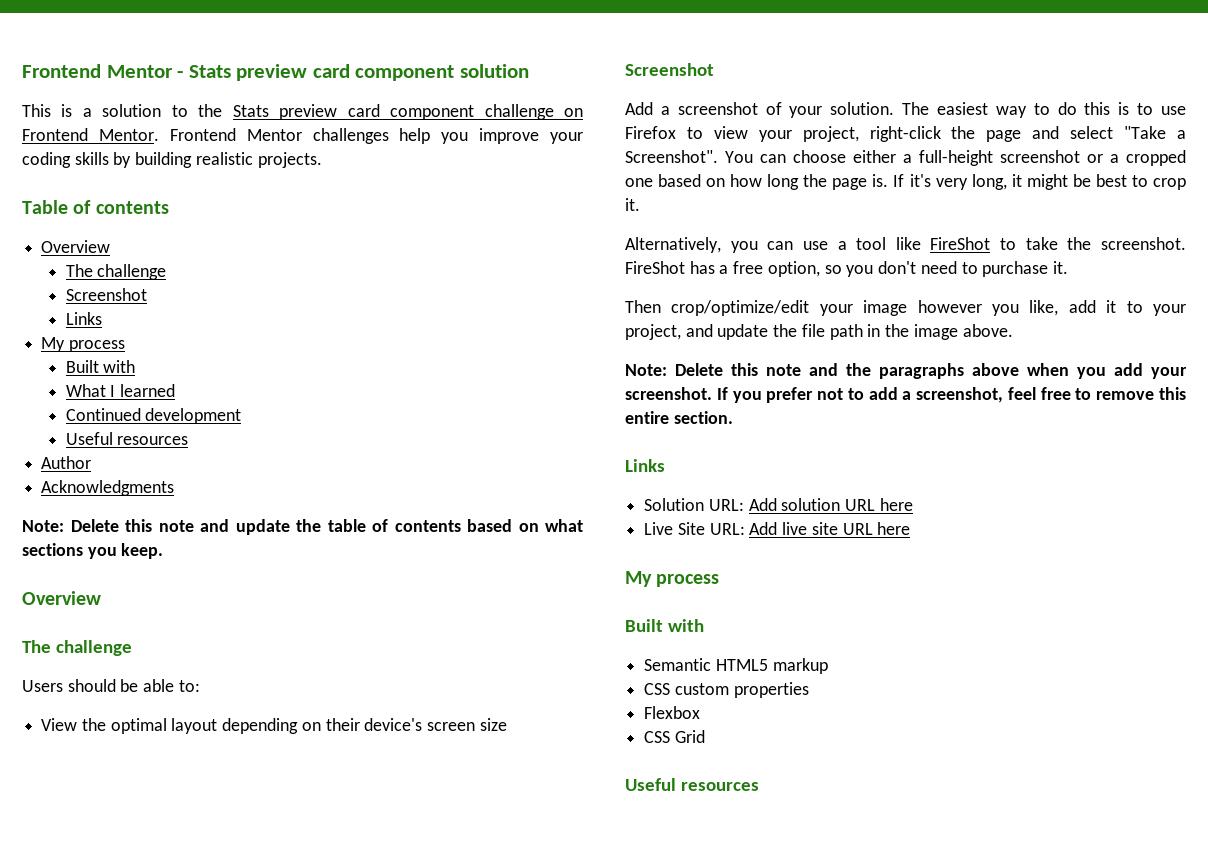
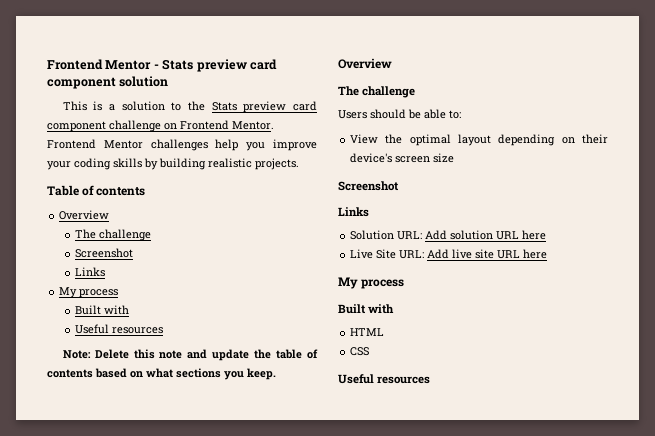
[65,384,176,397] [65,408,242,424] [65,432,189,445] [41,456,92,469] [41,480,175,496] // What I learned // Continued development // Useful resources // Author // Acknowledgments -> [75,324,164,334] // Useful resources
[625,102,1186,118] [625,126,1186,142] [625,150,1186,166] [625,174,1186,190] [625,198,640,211] [625,237,1186,253] [625,261,1068,277] [625,300,1186,316] [625,324,1013,340] [625,363,1187,379] [625,387,1186,403] [625,411,733,424] // Add a screenshot of your solution. The easiest way to do this is to use Firefox to view your project, right-click the page and select "Take a Screenshot". You can choose either a full-height screenshot or a cropped one based on how long the page is. If it's very long, it might be best to crop it. // Alternatively, you can use a tool like FireShot to take the screenshot. FireShot has a free option, so you don't need to purchase it. // Then crop/optimize/edit your image however you like, add it to your project, and update the file path in the image above. // Note: Delete this note and the paragraphs above when you add your screenshot. If you prefer not to add a screenshot, feel free to remove this entire section. -> (399, 186) none
[644,658,828,674] [644,682,809,698] [644,706,701,719] [644,730,705,743] Semantic HTML5 markup // CSS custom properties // Flexbox // CSS Grid -> [350,328,385,336] [350,347,370,356] HTML // CSS

